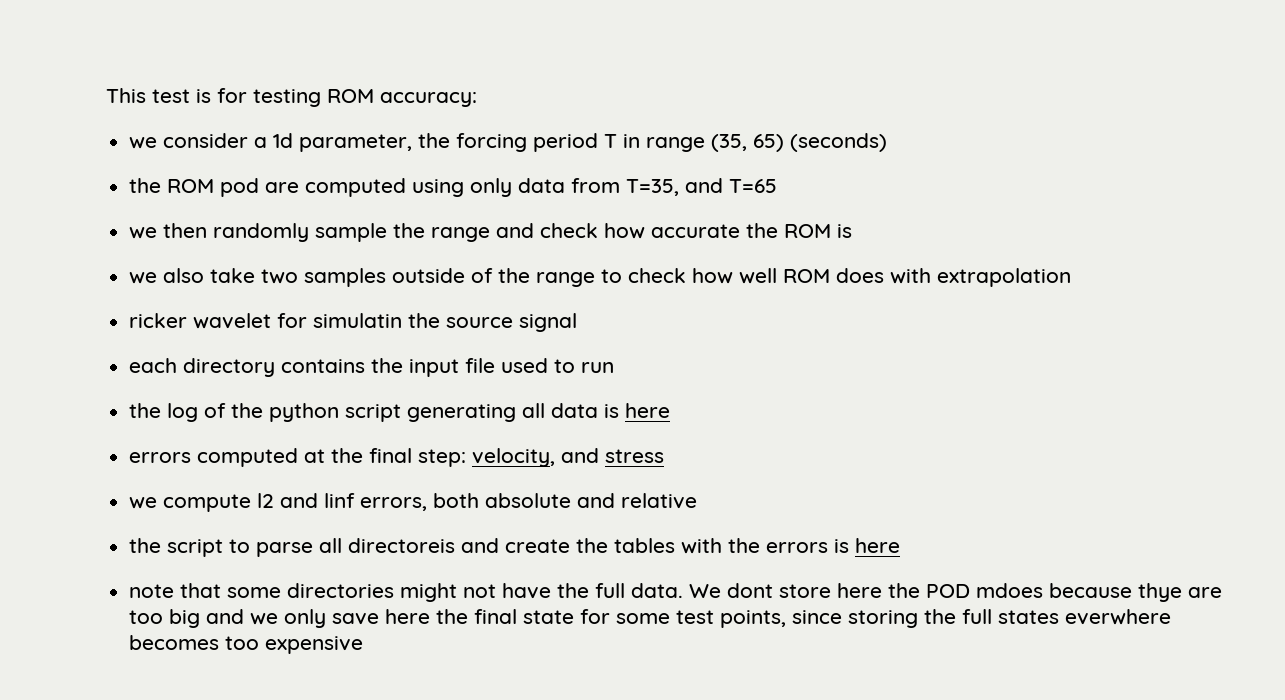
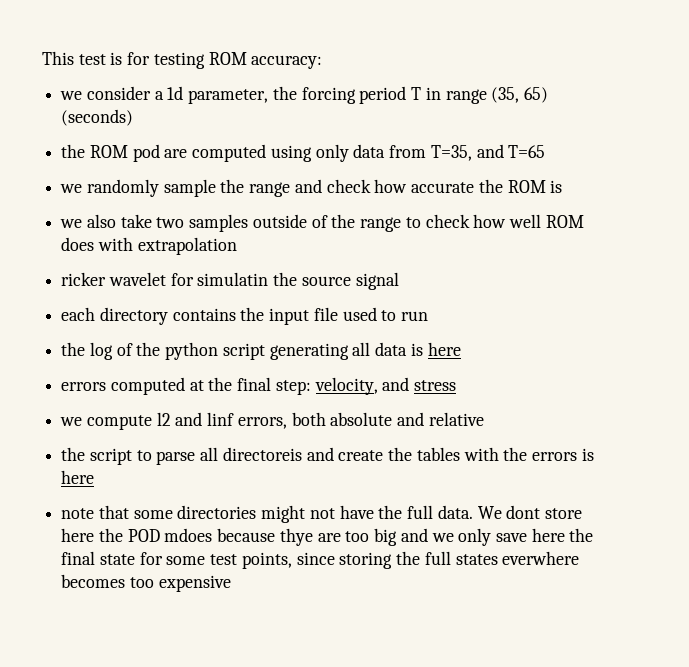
[163,223,208,238] then -> (83, 188) none

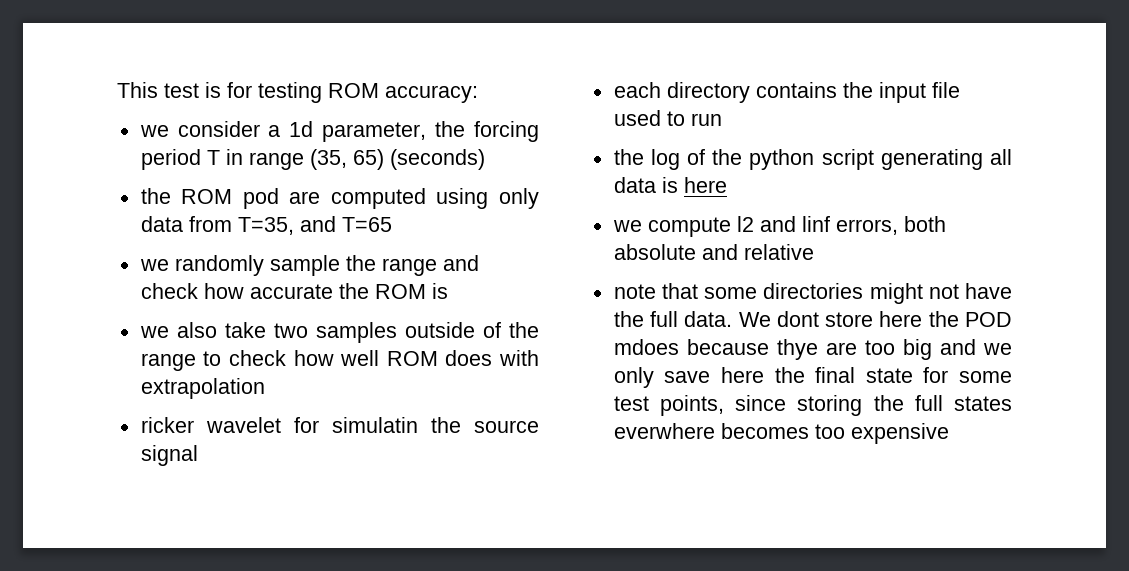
[61,377,457,395] // errors computed at the final step: velocity, and stress -> (727, 185) none
[61,447,594,465] [61,470,95,484] // the script to parse all directoreis and create the tables with the errors is here -> (814, 252) none

